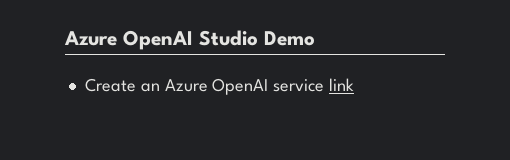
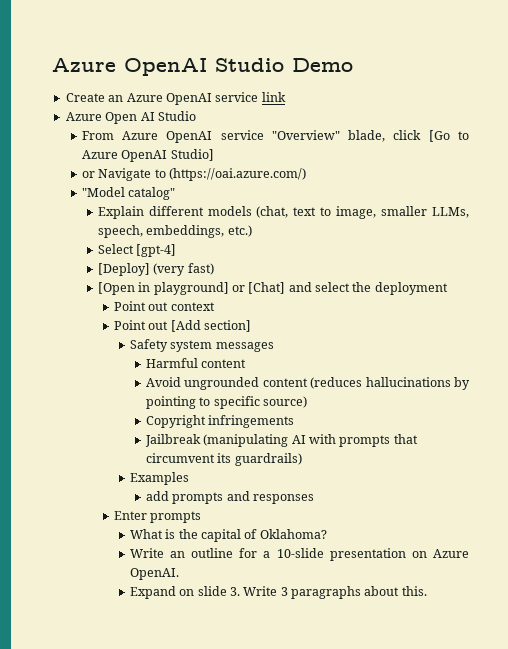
(355, 84) none -> [65,111,196,124] [81,130,469,143] [81,149,214,162] [81,168,306,181] [81,187,176,200] [97,206,469,219] [97,225,252,238] [97,244,177,257] [97,263,214,276] [97,282,448,295] [113,301,215,311] [113,320,251,332] [129,339,274,352] [145,358,247,368] [145,377,470,390] [145,396,307,409] [145,415,295,428] [144,434,418,447] [145,453,302,466] [129,472,189,485] [145,491,314,504] [113,511,202,523] [129,529,327,542] [129,548,469,561] [129,568,179,580] [129,586,427,599] // Azure Open AI Studio // From Azure OpenAI service "Overview" blade, click [Go to Azure OpenAI Studio] // or Navigate to (https://oai.azure.com/) // "Model catalog" // Explain different models (chat, text to image, smaller LLMs, speech, embeddings, etc.) // Select [gpt-4] // [Deploy] (very fast) // [Open in playground] or [Chat] and select the deployment // Point out context // Point out [Add section] // Safety system messages // Harmful content // Avoid ungrounded content (reduces hallucinations by pointing to specific source) // Copyright infringements // Jailbreak (manipulating AI with prompts that circumvent its guardrails) // Examples // add prompts and responses // Enter prompts // What is the capital of Oklahoma? // Write an outline for a 10-slide presentation on Azure OpenAI. // Expand on slide 3. Write 3 paragraphs about this.

